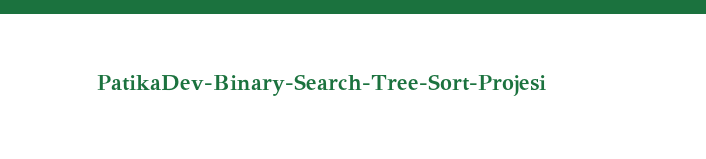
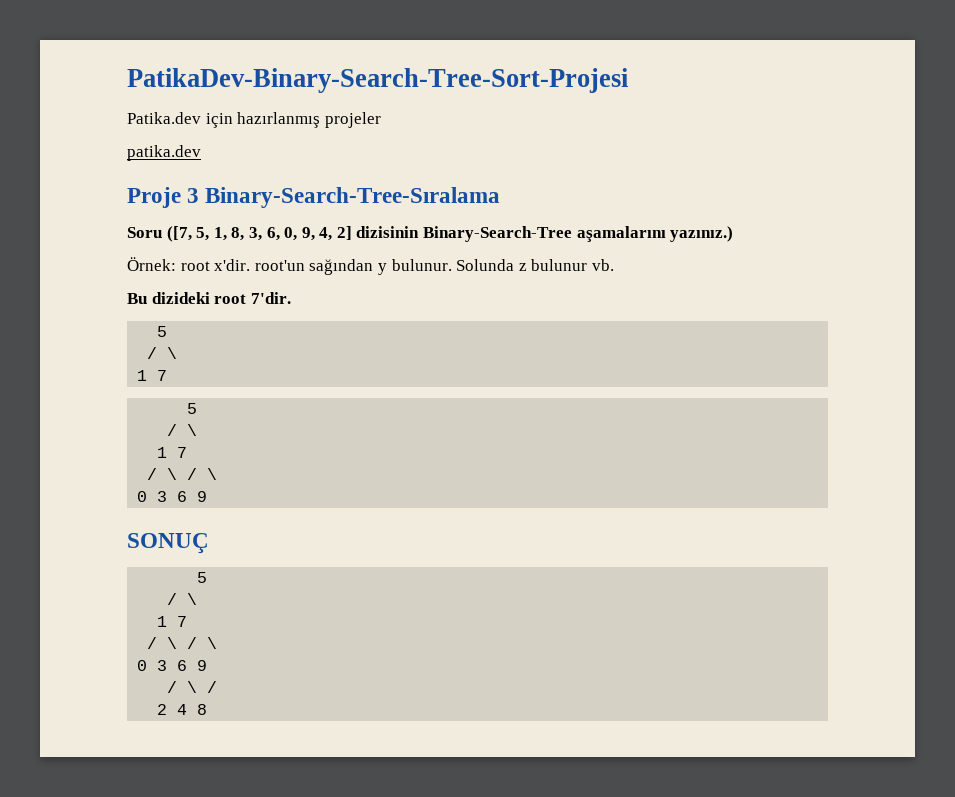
(546, 85) none -> [127,112,381,128] [127,145,201,161] [127,187,501,208] [127,226,734,242] [127,257,614,275] [127,292,291,304] [157,326,168,337] [147,347,178,359] [137,370,168,381] [187,403,198,414] [167,424,198,436] [157,447,188,458] [147,468,218,480] [137,491,208,502] [127,533,209,554] [197,572,208,583] [167,593,198,605] [157,616,188,627] [147,637,218,649] [137,660,208,671] [167,681,218,693] [157,704,208,715] // Patika.dev için hazırlanmış projeler // patika.dev // Proje 3 Binary-Search-Tree-Sıralama // Soru ([7, 5, 1, 8, 3, 6, 0, 9, 4, 2] dizisinin Binary-Search-Tree aşamalarını yazınız.) // Örnek: root x'dir. root'un sağından y bulunur. Solunda z bulunur vb. // Bu dizideki root 7'dir. // 5 // / \ // 1 7 // 5 // / \ // 1 7 // / \ / \ // 0 3 6 9 // SONUÇ // 5 // / \ // 1 7 // / \ / \ // 0 3 6 9 // / \ / // 2 4 8

